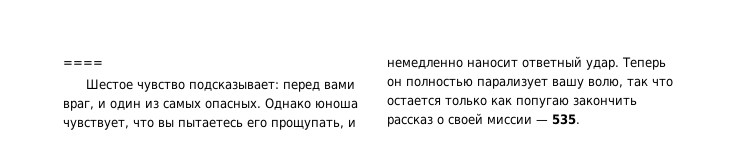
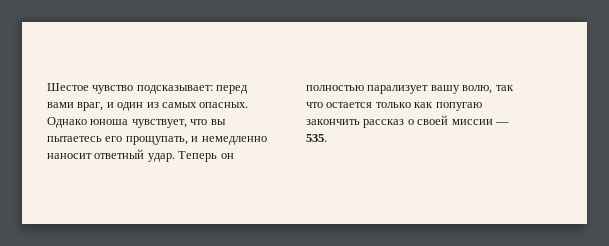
[63,61,103,67] ==== // -> (47, 87) none

